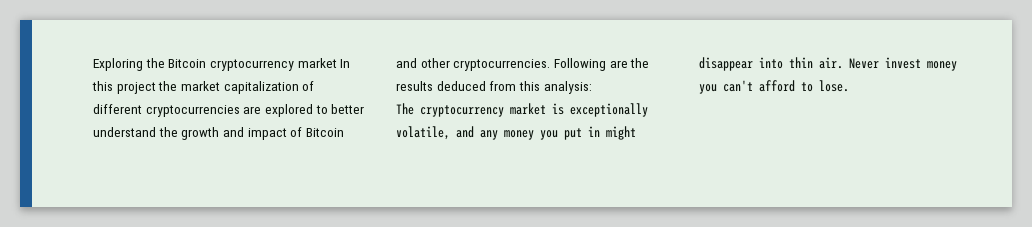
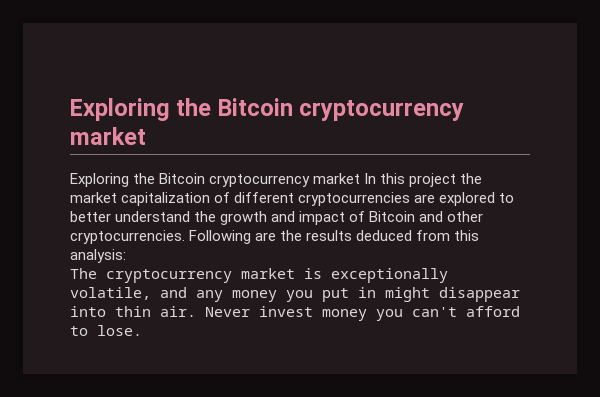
[93,58,337,71] Exploring the Bitcoin cryptocurrency market -> [70,98,465,121] [70,127,146,145] [70,173,361,187] Exploring the Bitcoin cryptocurrency market // Exploring the Bitcoin cryptocurrency market

